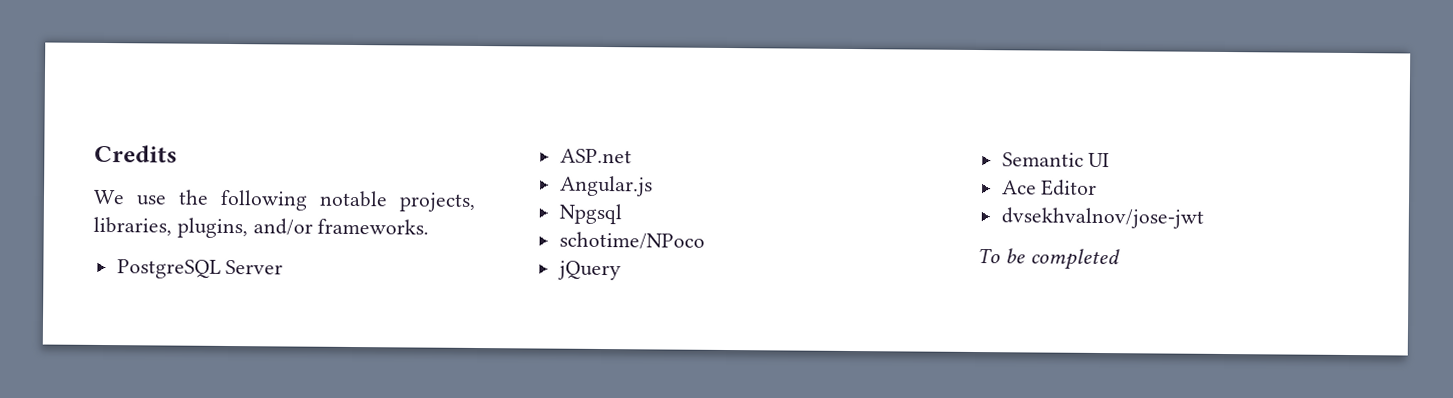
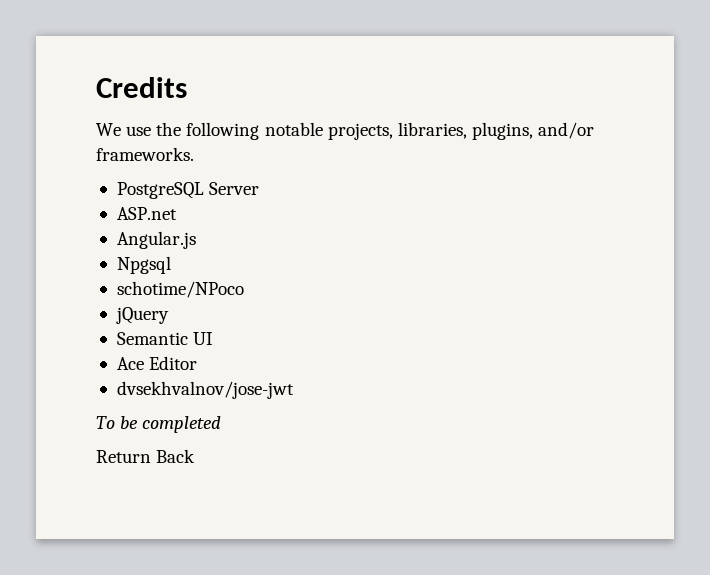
(1120, 259) none -> [96,449,196,463] // Return Back

